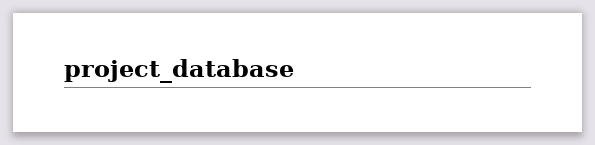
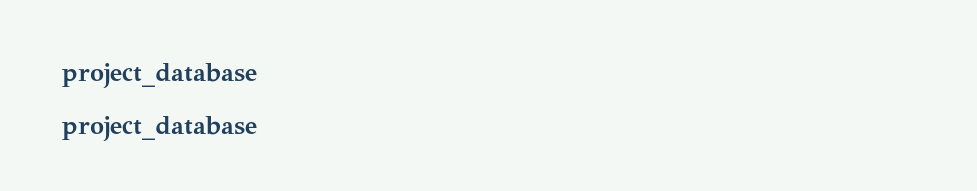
[64,59,294,83] project_database -> [62,63,257,88] [62,116,257,141] project_database // project_database

